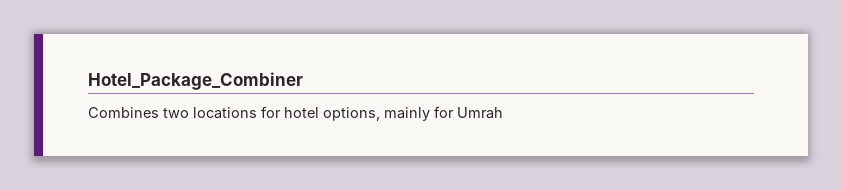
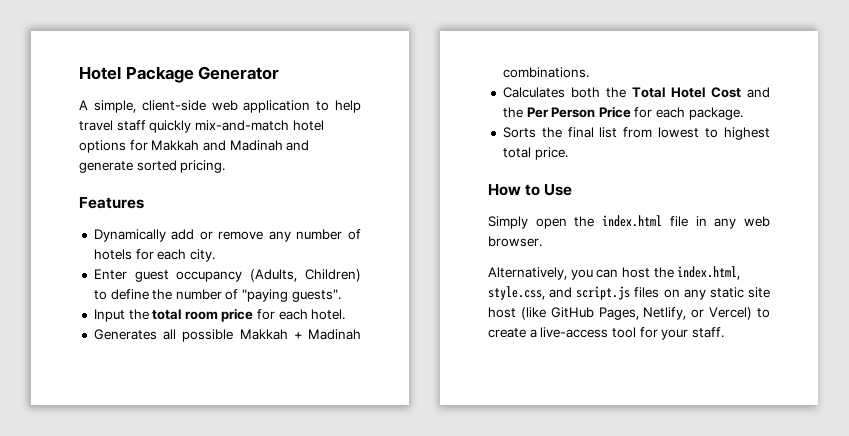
[88,72,303,90] [88,106,503,121] Hotel_Package_Combiner // Combines two locations for hotel options, mainly for Umrah -> [79,66,280,83] [79,100,361,113] [79,120,324,133] [79,140,310,153] [79,160,226,173] [79,197,144,209] [93,229,361,242] [93,249,215,262] [93,269,361,282] [93,289,341,302] [93,308,346,322] [93,329,361,342] [502,67,589,78] [502,87,770,98] [502,106,743,120] [502,127,770,140] [502,147,568,160] [488,184,573,196] [488,215,770,229] [488,236,542,247] [488,266,741,280] [488,286,770,300] [488,307,770,320] [488,327,724,340] Hotel Package Generator // A simple, client-side web application to help travel staff quickly mix-and-match hotel options for Makkah and Madinah and generate sorted pricing. // Features // Dynamically add or remove any number of hotels for each city. // Enter guest occupancy (Adults, Children) to define the number of "paying guests". // Input the total room price for each hotel. // Generates all possible Makkah + Madinah combinations. // Calculates both the Total Hotel Cost and the Per Person Price for each package. // Sorts the final list from lowest to highest total price. // How to Use // Simply open the index.html file in any web browser. // Alternatively, you can host the index.html, style.css, and script.js files on any static site host (like GitHub Pages, Netlify, or Vercel) to create a live-access tool for your staff.

